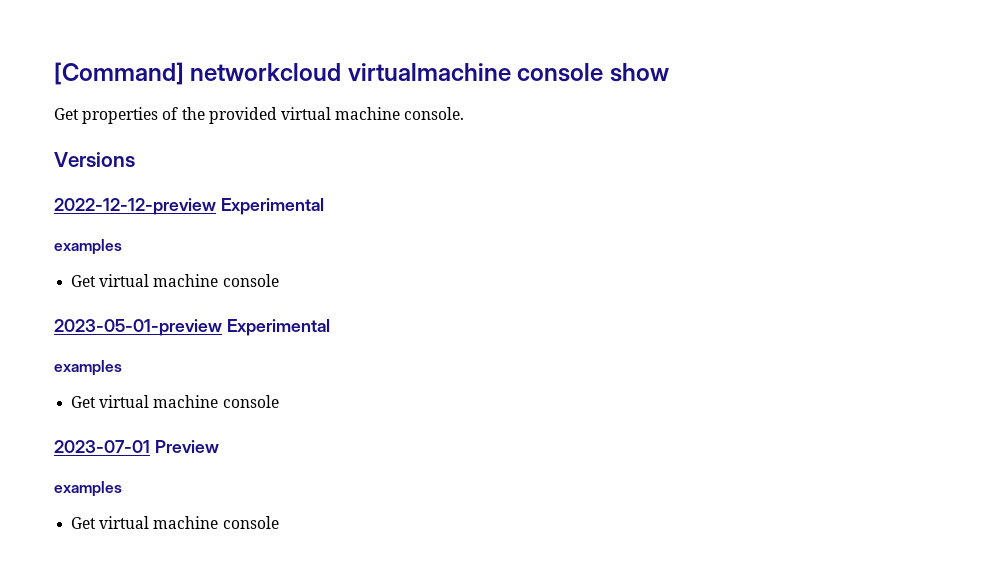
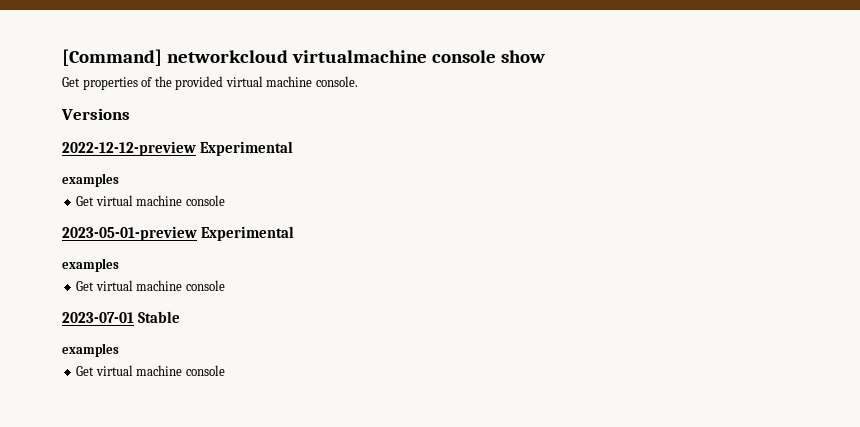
[154,440,219,453] Preview -> [137,311,180,323] Stable

